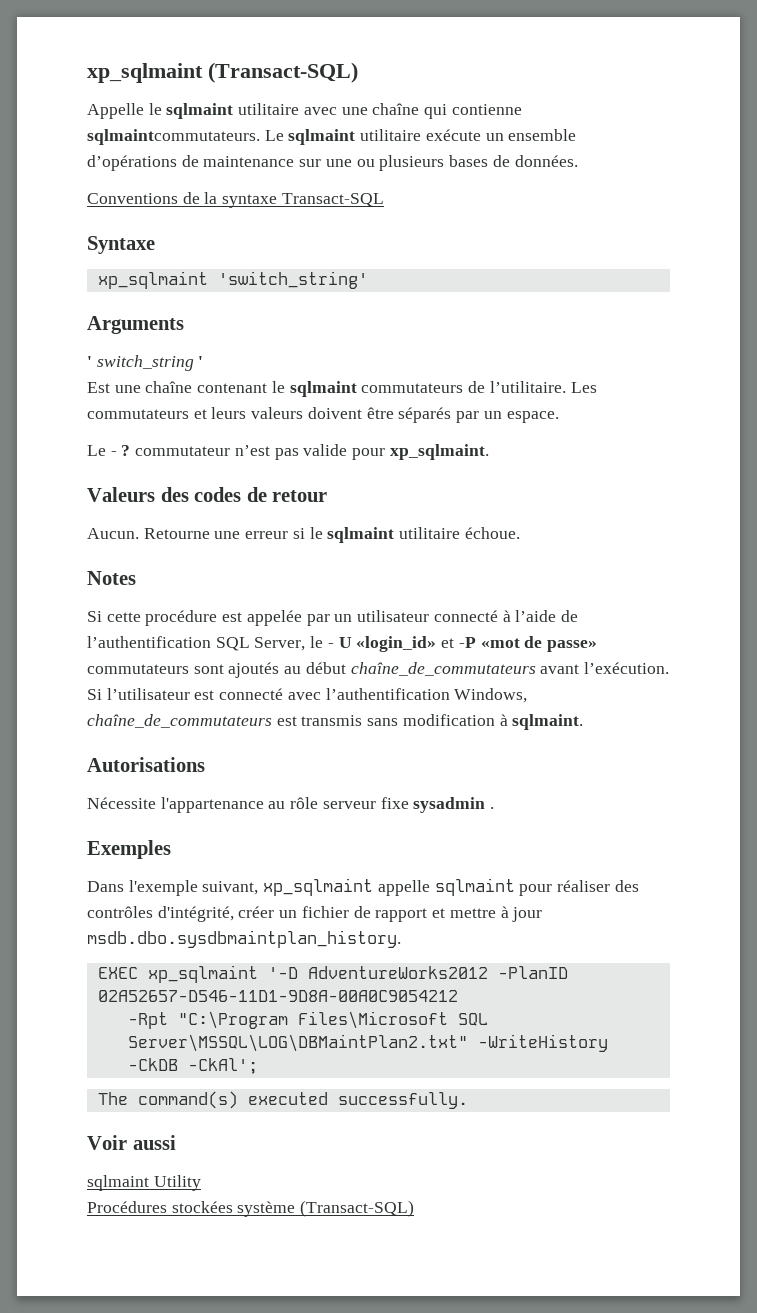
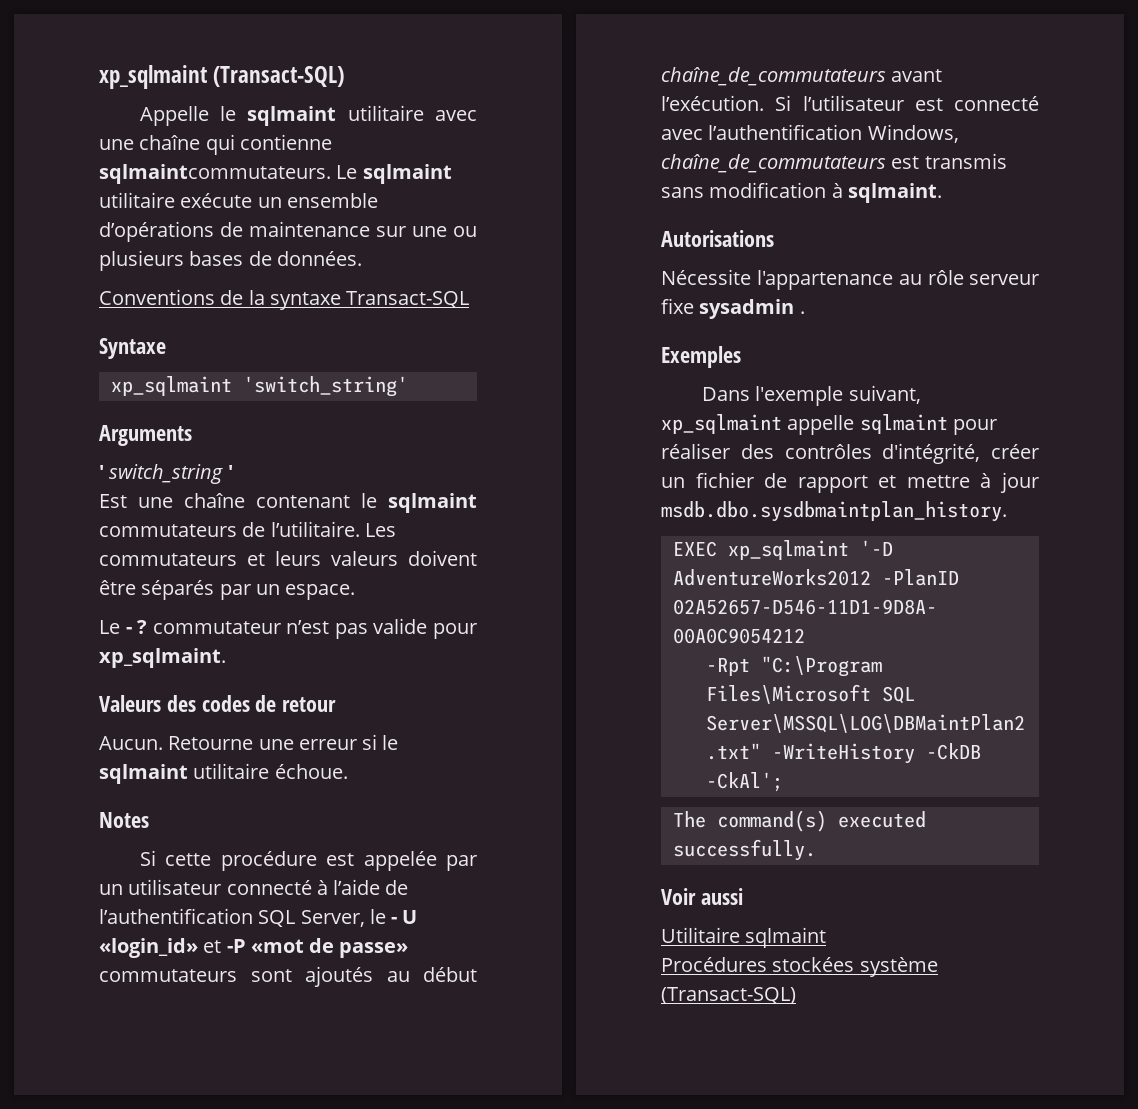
[87,1175,201,1191] sqlmaint Utility -> [661,927,827,948] Utilitaire sqlmaint

